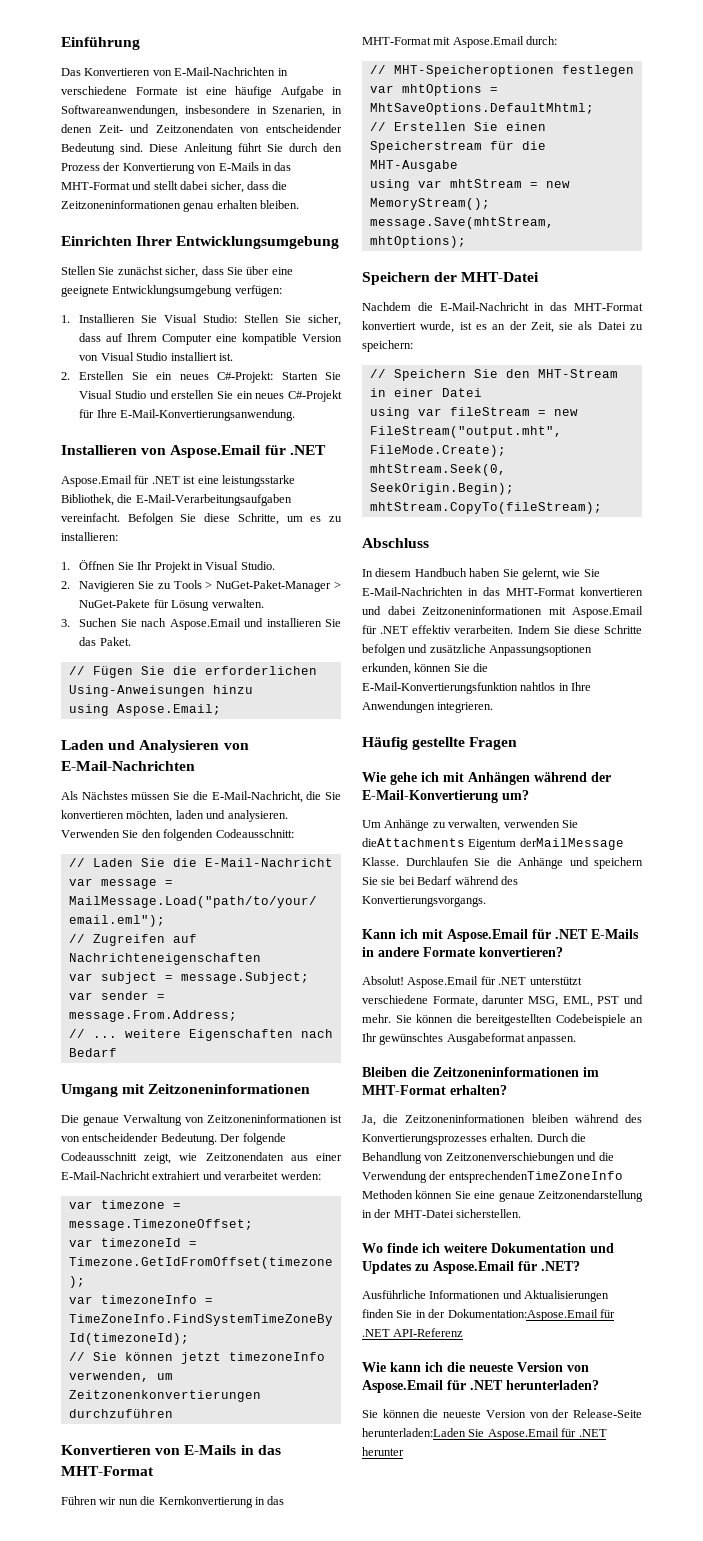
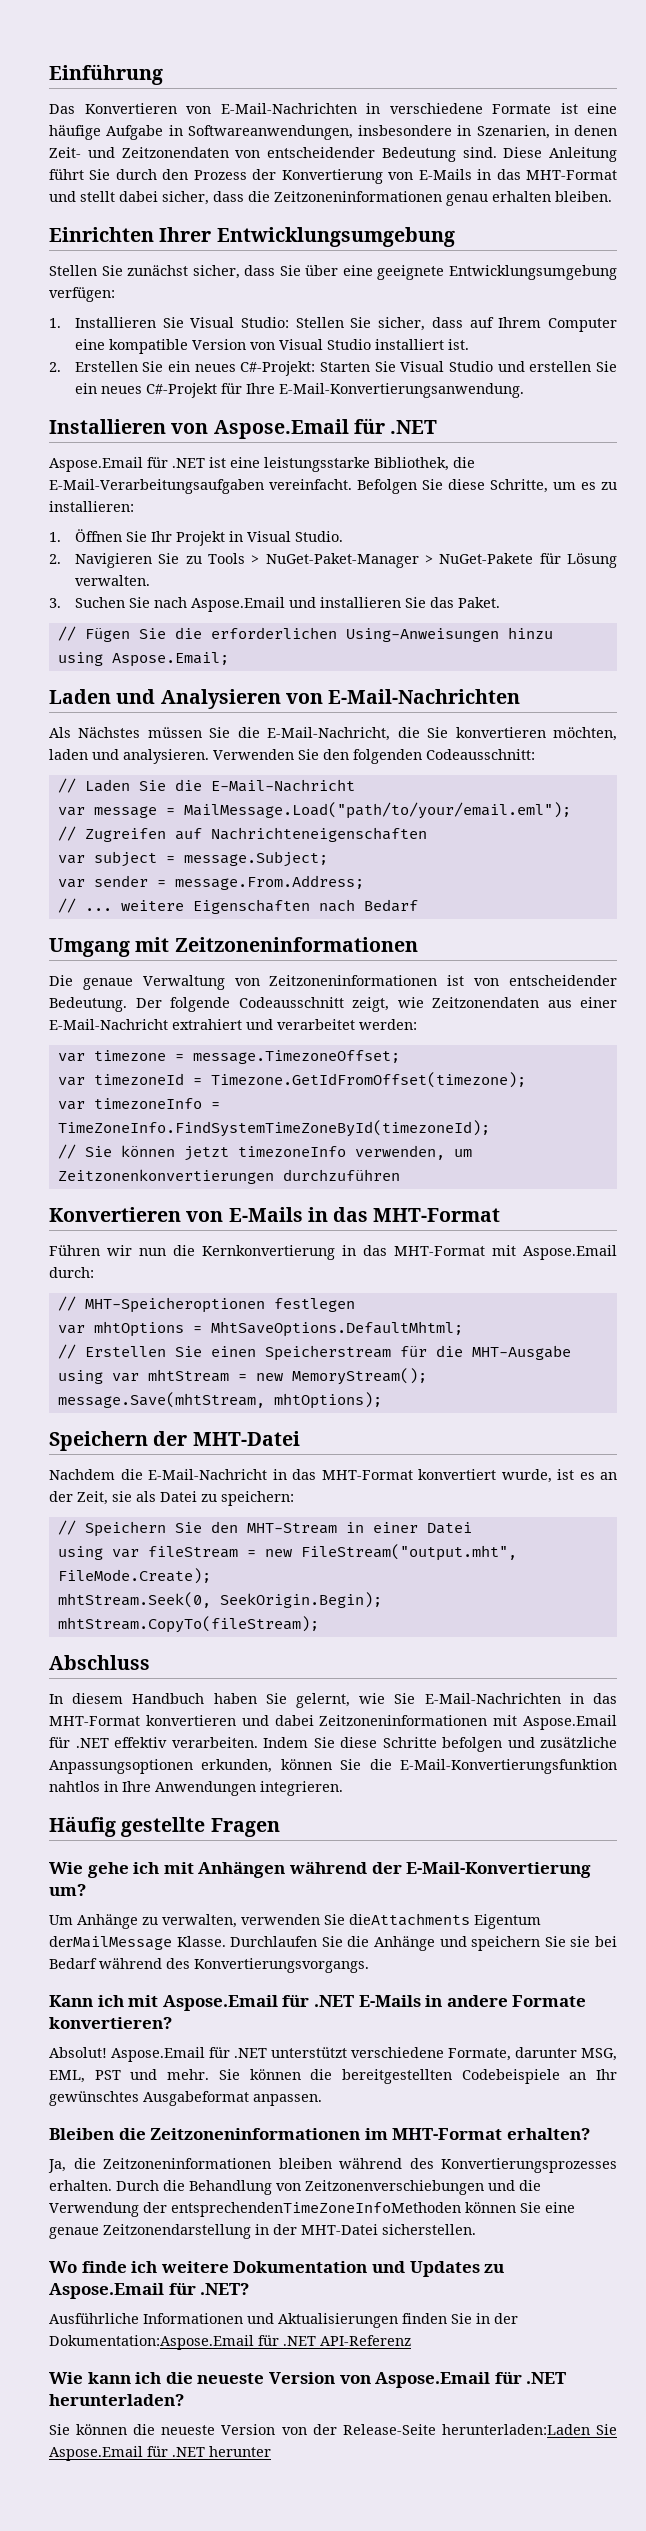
[448,1171,623,1183] [362,1190,413,1199] entsprechendenTimeZoneInfo Methoden -> [171,2202,461,2217] entsprechendenTimeZoneInfoMethoden

